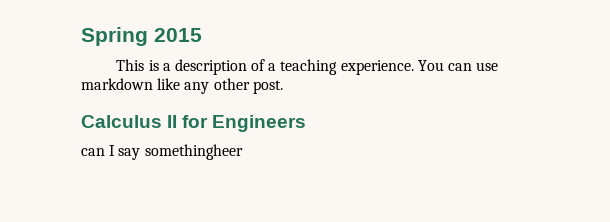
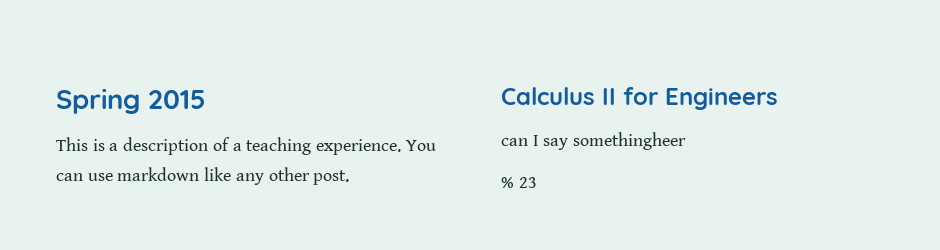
(243, 152) none -> [501,177,537,188] // % 23

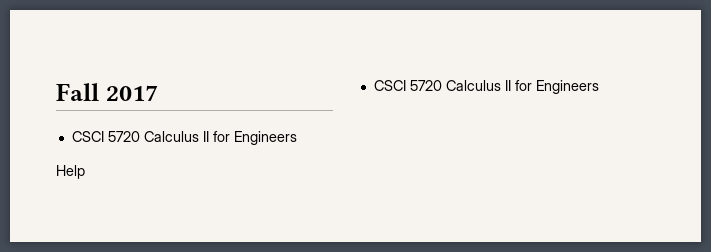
[56,88,206,114] [56,137,436,155] [56,167,350,185] [501,87,778,110] [501,132,687,150] [501,177,537,188] Spring 2015 // This is a description of a teaching experience. You can use markdown like any other post. // Calculus II for Engineers // can I say somethingheer // % 23 -> [56,83,158,101] [71,131,297,145] [56,165,85,179] [373,80,599,94] Fall 2017 // CSCI 5720 Calculus II for Engineers // Help // CSCI 5720 Calculus II for Engineers

